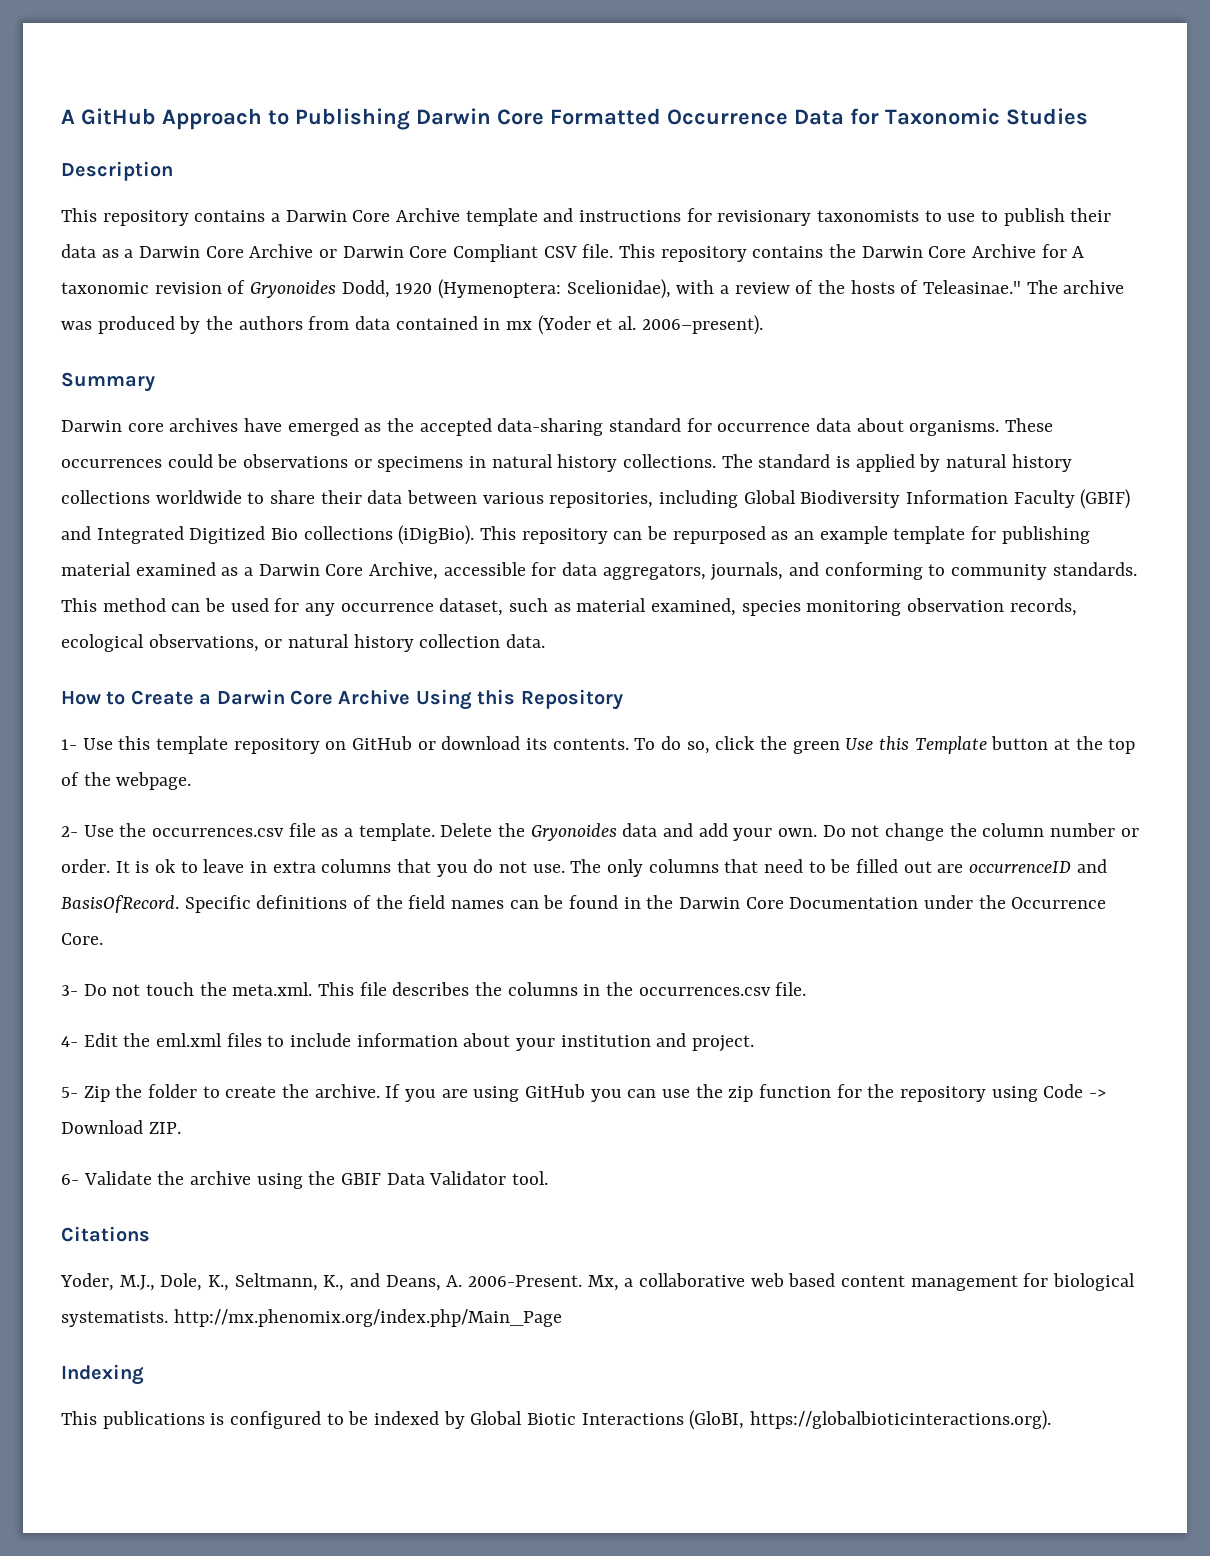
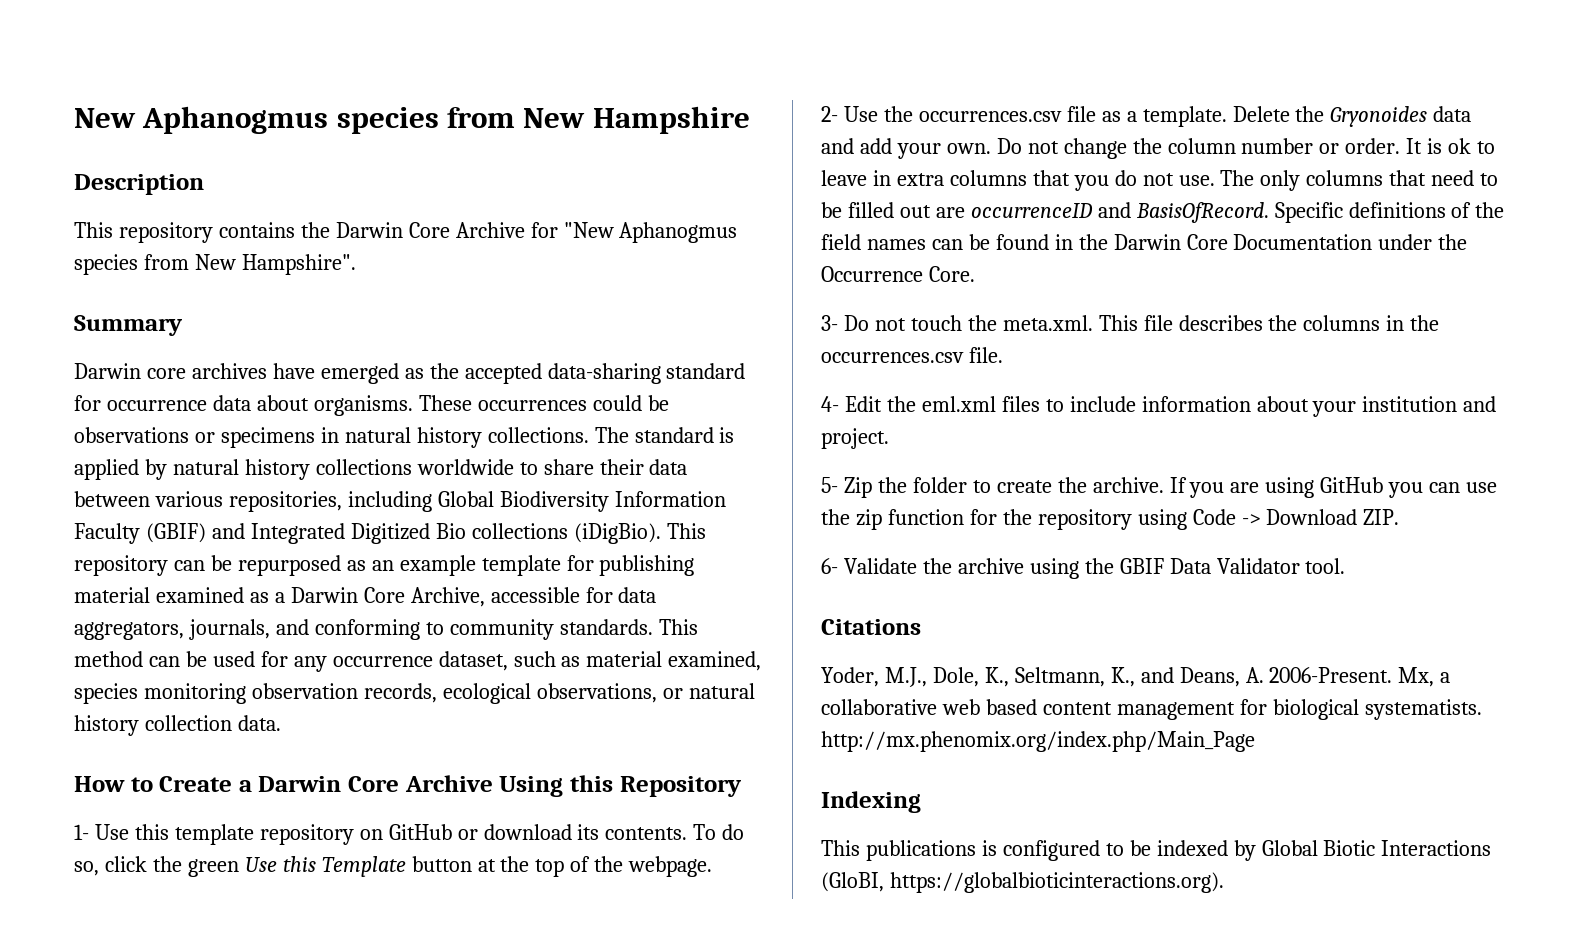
[61,108,1088,130] [61,161,173,181] [61,208,1112,226] [61,244,614,262] A GitHub Approach to Publishing Darwin Core Formatted Occurrence Data for Taxonomic Studies // Description // This repository contains a Darwin Core Archive template and instructions for revisionary taxonomists to use to publish their data as a Darwin Core Archive or Darwin Core Compliant CSV file. -> [74,106,750,134] [74,174,204,195] New Aphanogmus species from New Hampshire // Description //
[1072,246,1085,258] [61,279,1125,299] [61,315,763,335] A taxonomic revision of Gryonoides Dodd, 1920 (Hymenoptera: Scelionidae), with a review of the hosts of Teleasinae." The archive was produced by the authors from data contained in mx (Yoder et al. 2006–present). -> [563,222,738,243] [74,254,356,275] "New Aphanogmus species from New Hampshire".

